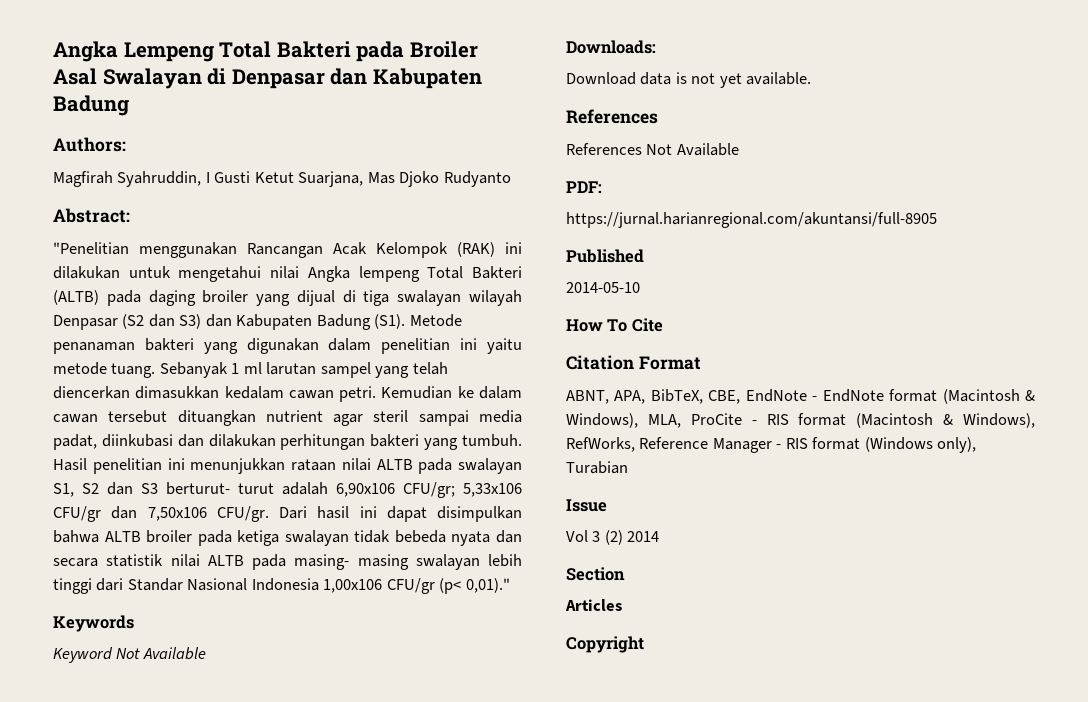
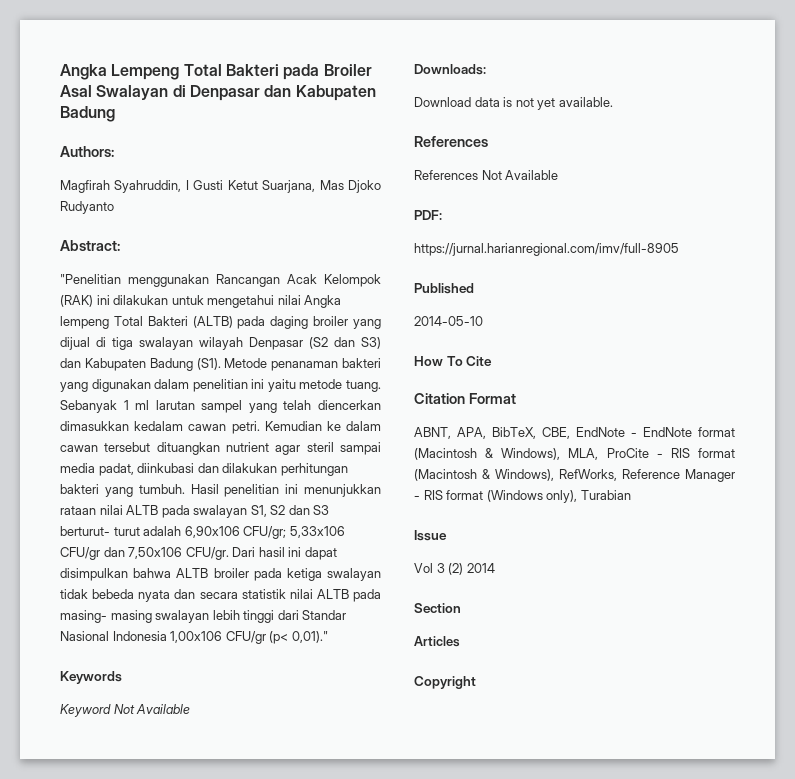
[566,212,937,228] https://jurnal.harianregional.com/akuntansi/full-8905 -> [414,243,679,256] https://jurnal.harianregional.com/imv/full-8905

